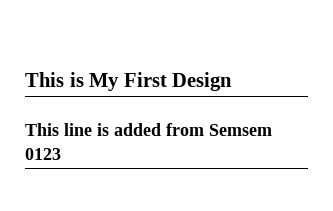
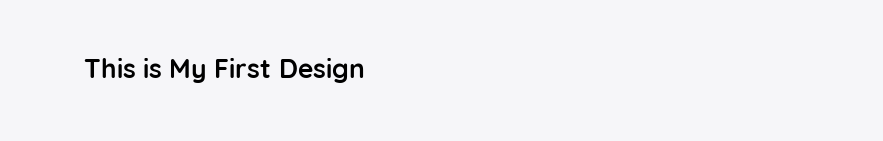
[25,123,272,136] [25,148,61,160] // This line is added from Semsem 0123 -> (365, 70) none

